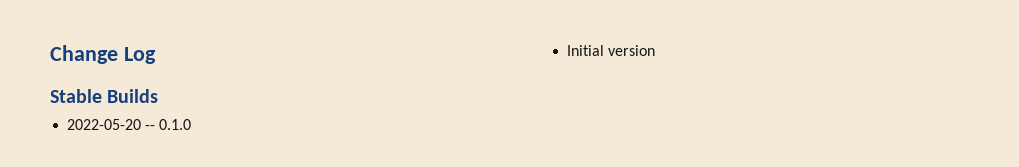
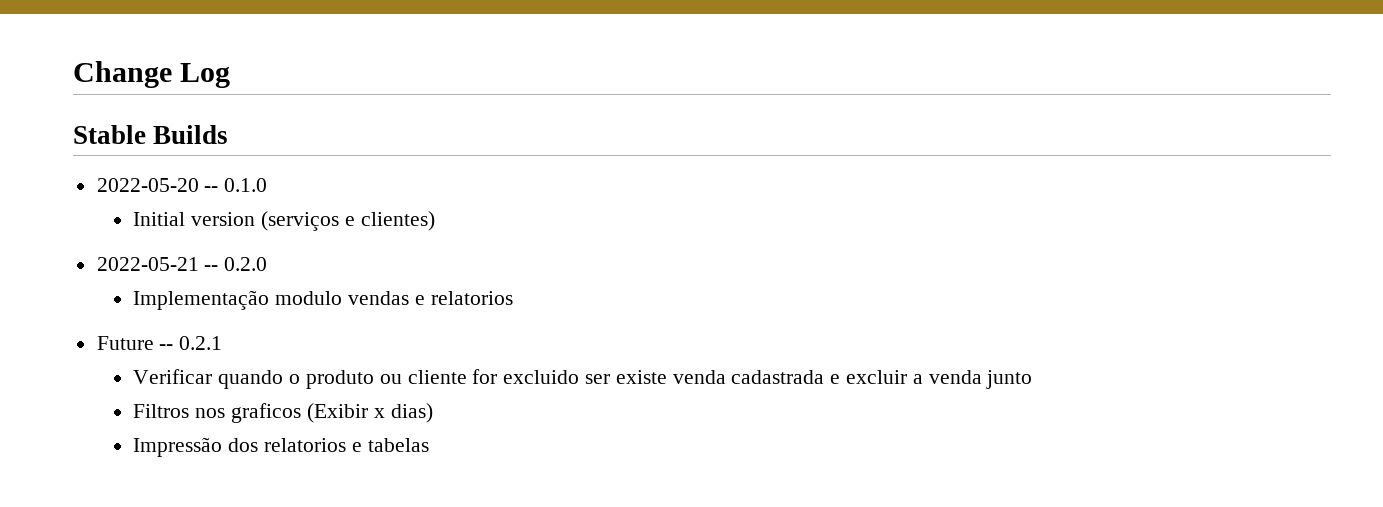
(656, 50) none -> [261,211,435,231] [96,257,268,271] [133,290,513,310] [96,336,223,350] [133,369,1033,389] [133,403,433,423] [133,437,429,457] (serviços e clientes) // 2022-05-21 -- 0.2.0 // Implementação modulo vendas e relatorios // Future -- 0.2.1 // Verificar quando o produto ou cliente for excluido ser existe venda cadastrada e excluir a venda junto // Filtros nos graficos (Exibir x dias) // Impressão dos relatorios e tabelas

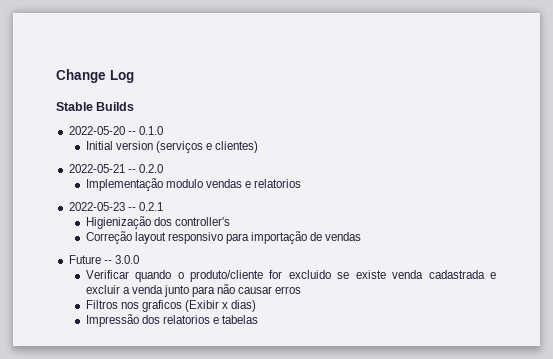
(513, 298) none -> [68,202,163,211] [85,216,230,229] [85,231,362,244] // 2022-05-23 -- 0.2.1 // Higienização dos controller's // Correção layout responsivo para importação de vendas
[179,336,223,350] 0.2.1 -> [114,255,139,264] 3.0.0
[305,370,467,389] produto ou cliente -> [189,270,263,282] produto/cliente
[584,374,610,384] ser -> [337,272,350,279] se
(1033, 379) none -> [192,284,302,297] para não causar erros

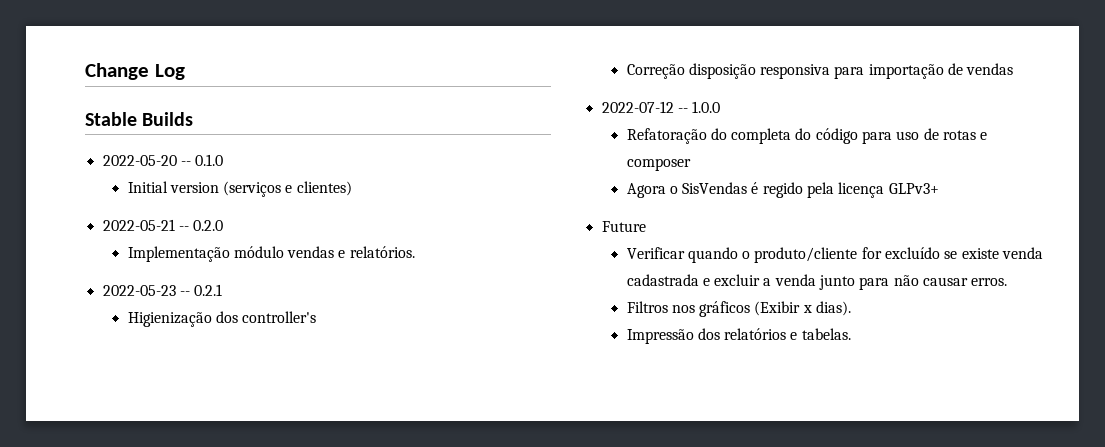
[165,179,203,188] modulo -> [233,246,284,258] módulo
[254,179,302,188] relatorios -> [349,246,415,258] relatórios.
[134,232,223,244] layout responsivo -> [688,63,831,79] disposição responsiva
(362, 236) none -> [601,101,721,113] [626,128,988,144] [626,158,691,171] [626,182,939,198] // 2022-07-12 -- 1.0.0 // Refatoração do completa do código para uso de rotas e composer // Agora o SisVendas é regido pela licença GLPv3+
[103,255,139,264] -- 3.0.0 -> (646, 226) none
[288,270,331,279] excluido -> [885,247,941,259] excluído
[275,286,302,294] erros -> [971,278,1008,286] erros.
[141,300,182,312] graficos -> [699,301,751,317] gráficos
[231,300,257,312] dias) -> [816,301,852,316] dias).
[162,315,259,324] relatorios e tabelas -> [724,328,851,340] relatórios e tabelas.

